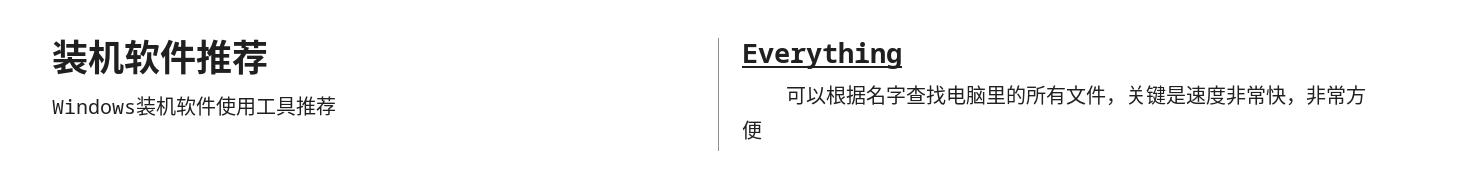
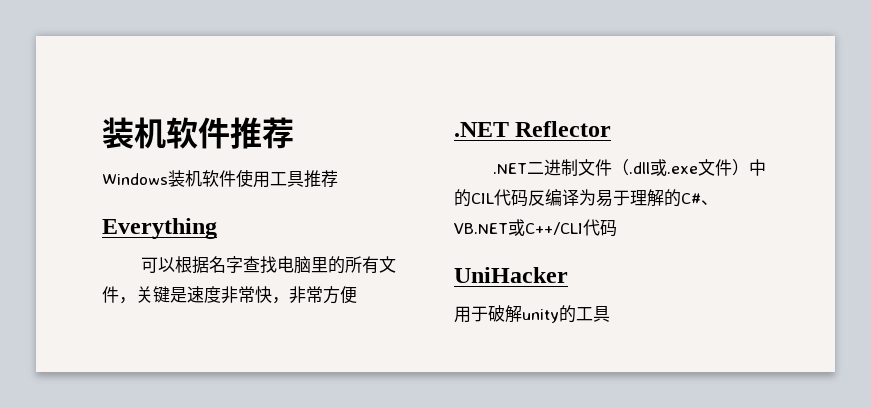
(762, 130) none -> [454,121,612,137] [493,159,767,176] [454,189,718,207] [454,219,617,237] [454,267,568,283] [454,305,610,323] // .NET Reflector // .NET二进制文件（.dll或.exe文件）中的CIL代码反编译为易于理解的C#、VB.NET或C++/CLI代码 // UniHacker // 用于破解unity的工具

